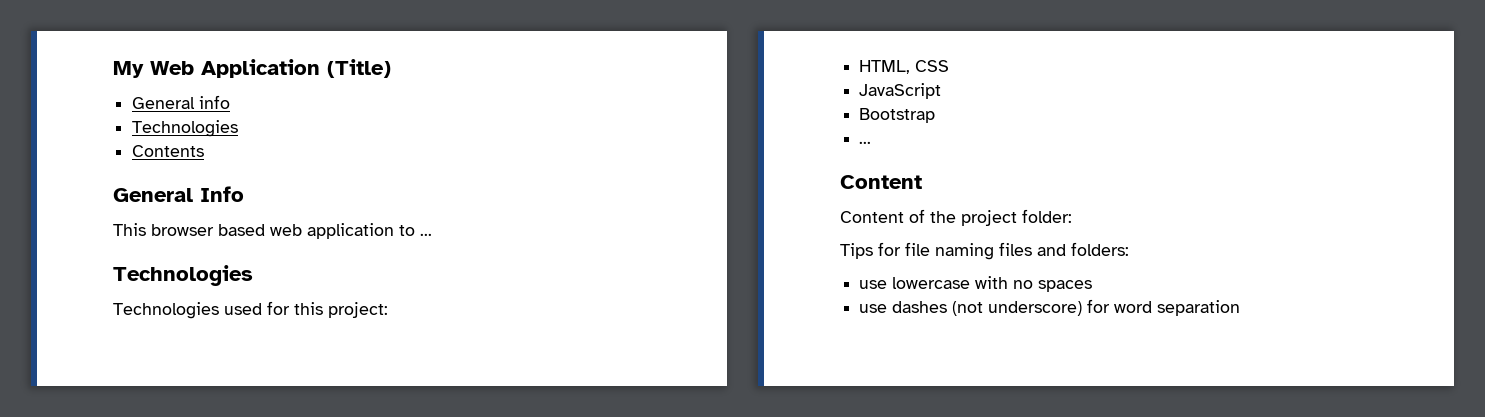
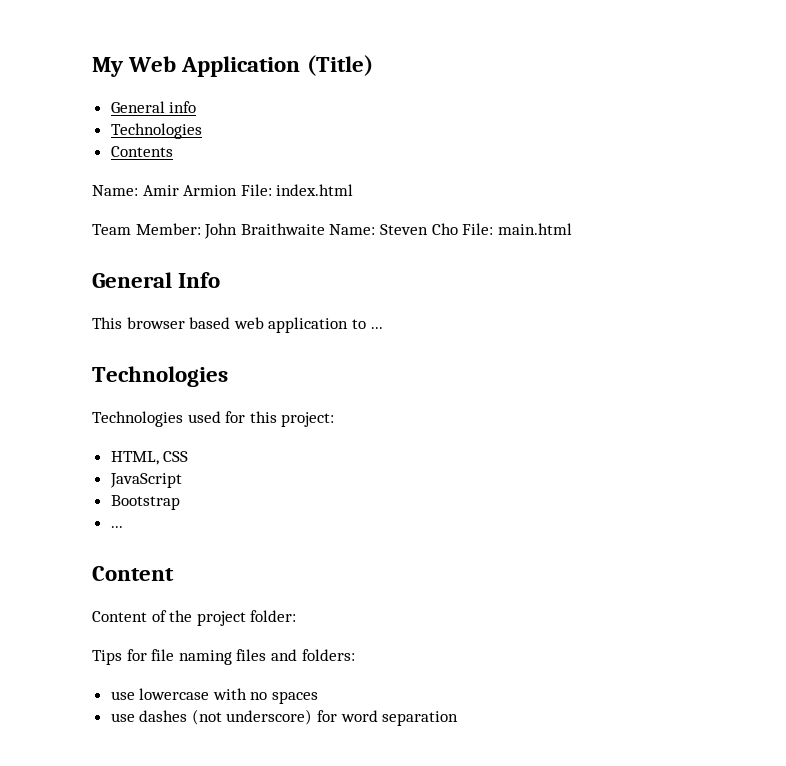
(205, 151) none -> [92,184,354,196] [92,223,572,239] // Name: Amir Armion File: index.html // Team Member: John Braithwaite Name: Steven Cho File: main.html

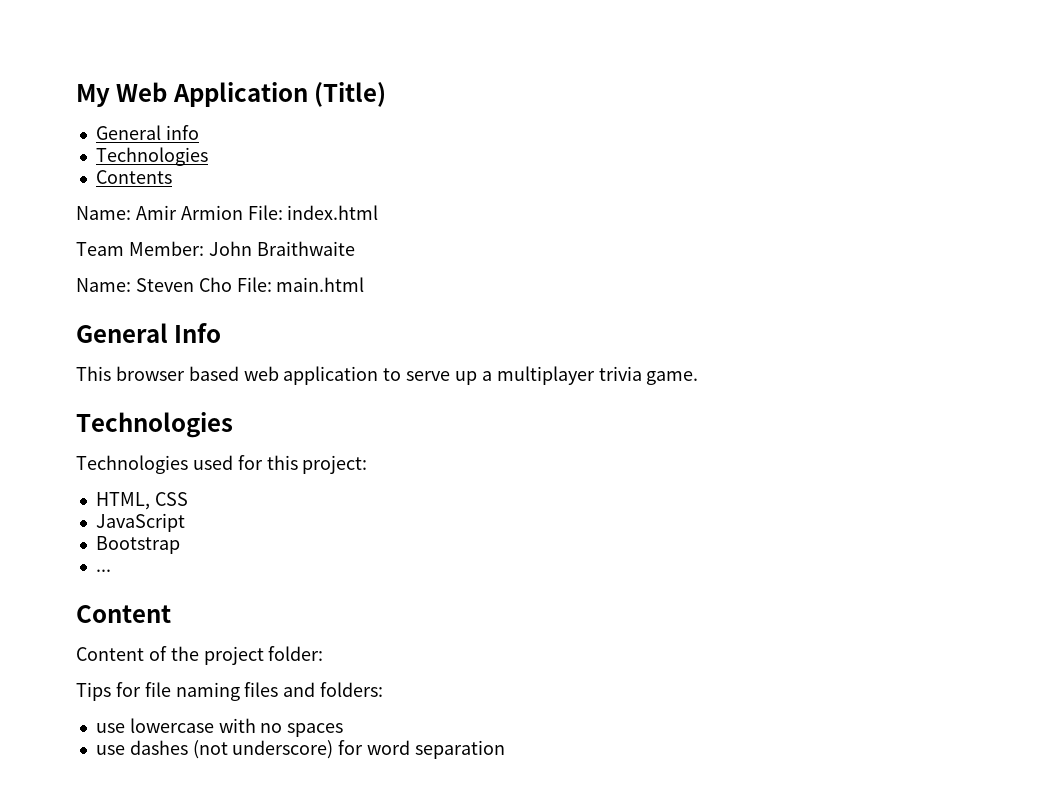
(325, 229) none -> (355, 248) //
[370,327,383,329] ... -> [406,366,699,385] serve up a multiplayer trivia game.

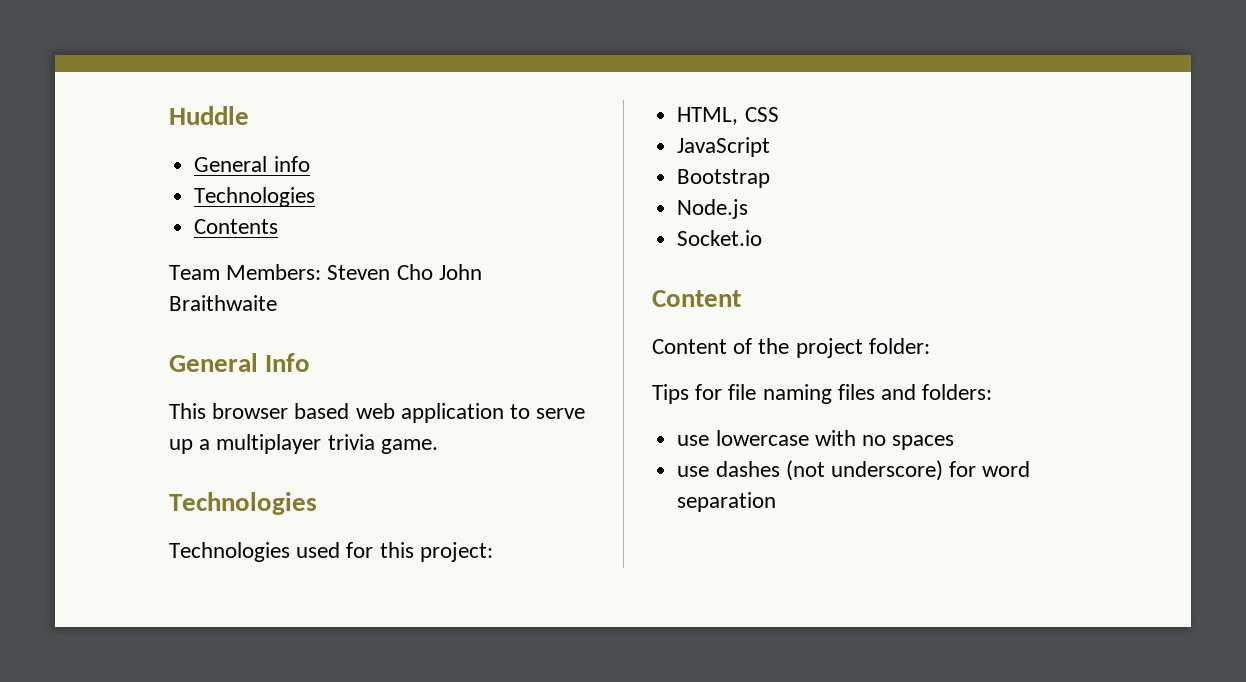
[76,82,387,107] My Web Application (Title) -> [169,106,249,125] Huddle
[76,205,379,220] [76,241,355,256] [76,277,365,292] Name: Amir Armion File: index.html // Team Member: John Braithwaite // Name: Steven Cho File: main.html -> [169,264,482,280] [169,295,277,311] Team Members: Steven Cho John Braithwaite
[95,569,111,572] ... -> [677,199,749,219] [677,230,763,246] Node.js // Socket.io

